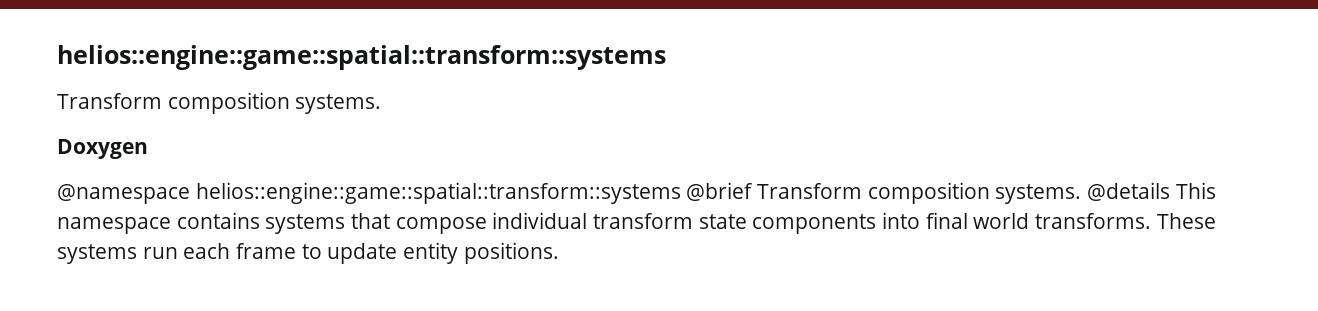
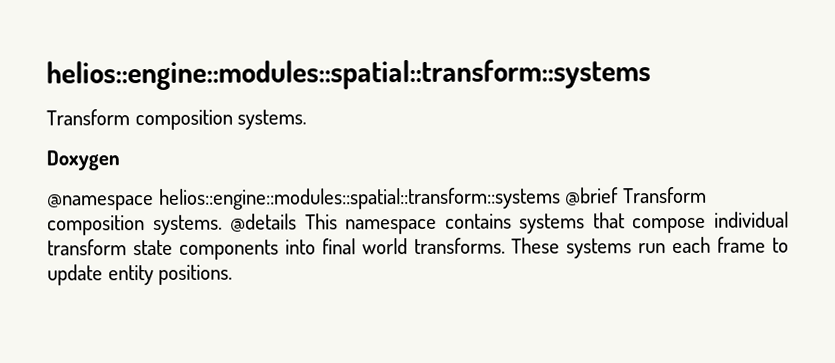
[57,45,666,70] helios::engine::game::spatial::transform::systems -> [46,59,651,91] helios::engine::modules::spatial::transform::systems
[195,182,681,204] helios::engine::game::spatial::transform::systems -> [158,187,561,210] helios::engine::modules::spatial::transform::systems

